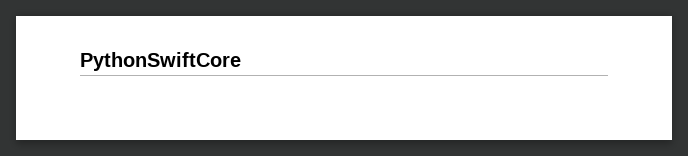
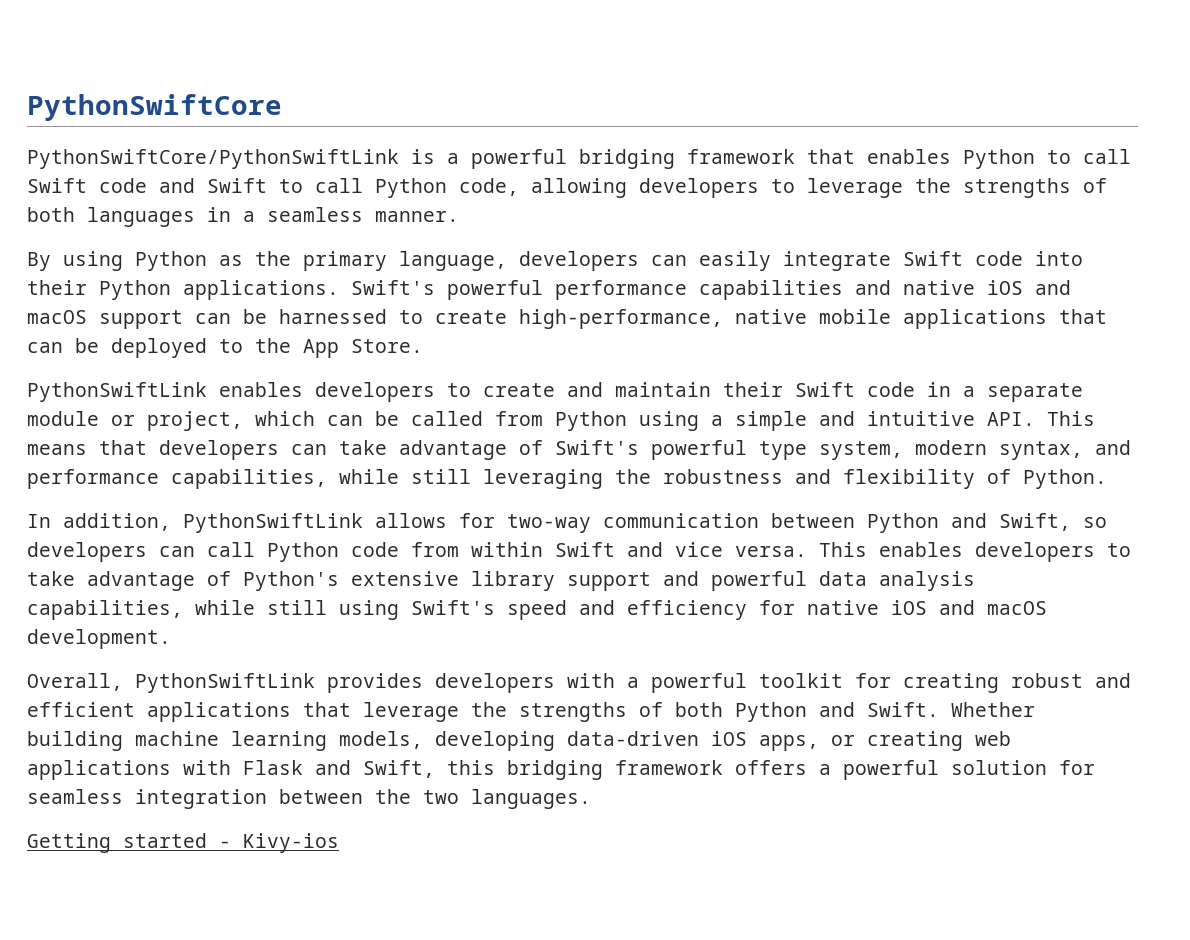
(241, 61) none -> [27,149,1131,169] [27,178,1107,198] [27,207,459,227] [27,251,1083,271] [27,280,1071,300] [27,309,1107,329] [27,338,423,358] [27,382,1083,402] [27,411,1095,431] [27,440,1131,460] [27,469,1107,489] [27,513,1107,533] [27,542,1131,562] [27,571,975,591] [27,600,1047,620] [27,629,171,649] [27,673,1131,693] [27,702,1035,722] [27,731,1011,751] [27,760,1095,780] [27,789,591,809] [27,833,339,853] // PythonSwiftCore/PythonSwiftLink is a powerful bridging framework that enables Python to call Swift code and Swift to call Python code, allowing developers to leverage the strengths of both languages in a seamless manner. // By using Python as the primary language, developers can easily integrate Swift code into their Python applications. Swift's powerful performance capabilities and native iOS and macOS support can be harnessed to create high-performance, native mobile applications that can be deployed to the App Store. // PythonSwiftLink enables developers to create and maintain their Swift code in a separate module or project, which can be called from Python using a simple and intuitive API. This means that developers can take advantage of Swift's powerful type system, modern syntax, and performance capabilities, while still leveraging the robustness and flexibility of Python. // In addition, PythonSwiftLink allows for two-way communication between Python and Swift, so developers can call Python code from within Swift and vice versa. This enables developers to take advantage of Python's extensive library support and powerful data analysis capabilities, while still using Swift's speed and efficiency for native iOS and macOS development. // Overall, PythonSwiftLink provides developers with a powerful toolkit for creating robust and efficient applications that leverage the strengths of both Python and Swift. Whether building machine learning models, developing data-driven iOS apps, or creating web applications with Flask and Swift, this bridging framework offers a powerful solution for seamless integration between the two languages. // Getting started - Kivy-ios

